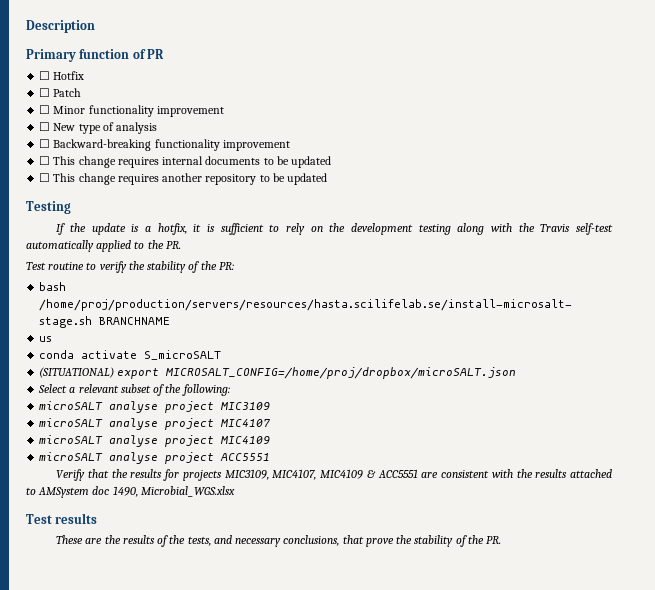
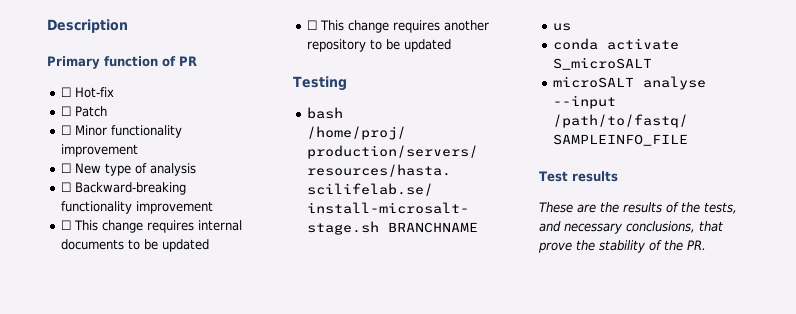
[53,71,85,80] Hotfix -> [74,87,114,98] Hot-fix
[56,223,613,235] [26,240,181,252] [26,261,234,273] // If the update is a hotfix, it is sufficient to rely on the development testing along with the Travis self-test automatically applied to the PR. // Test routine to verify the stability of the PR: -> (347, 83) none
[39,367,517,379] [38,384,230,396] [39,401,271,413] [39,418,271,430] [39,435,271,447] [39,452,271,464] [56,469,612,481] [26,486,235,498] (SITUATIONAL) export MICROSALT_CONFIG=/home/proj/dropbox/microSALT.json // Select a relevant subset of the following: // microSALT analyse project MIC3109 // microSALT analyse project MIC4107 // microSALT analyse project MIC4109 // microSALT analyse project ACC5551 // Verify that the results for projects MIC3109, MIC4107, MIC4109 & ACC5551 are consistent with the results attached to AMSystem doc 1490, Microbial_WGS.xlsx -> [552,76,706,90] [552,95,616,109] [552,114,688,128] [552,134,688,146] microSALT analyse --input /path/to/fastq/ SAMPLEINFO_FILE

